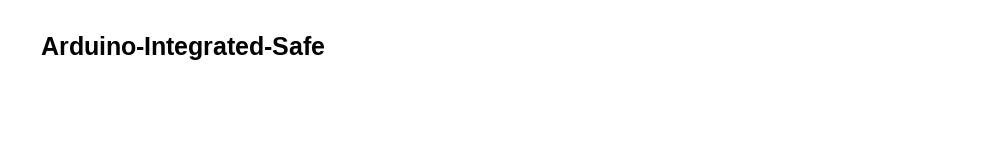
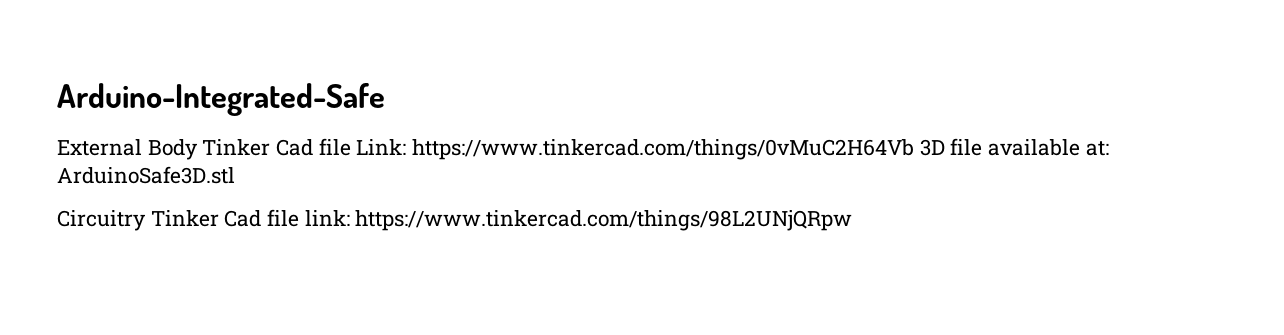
(325, 48) none -> [57,138,1109,160] [57,166,235,184] [57,209,853,231] // External Body Tinker Cad file Link: https://www.tinkercad.com/things/0vMuC2H64Vb 3D file available at: ArduinoSafe3D.stl // Circuitry Tinker Cad file link: https://www.tinkercad.com/things/98L2UNjQRpw

